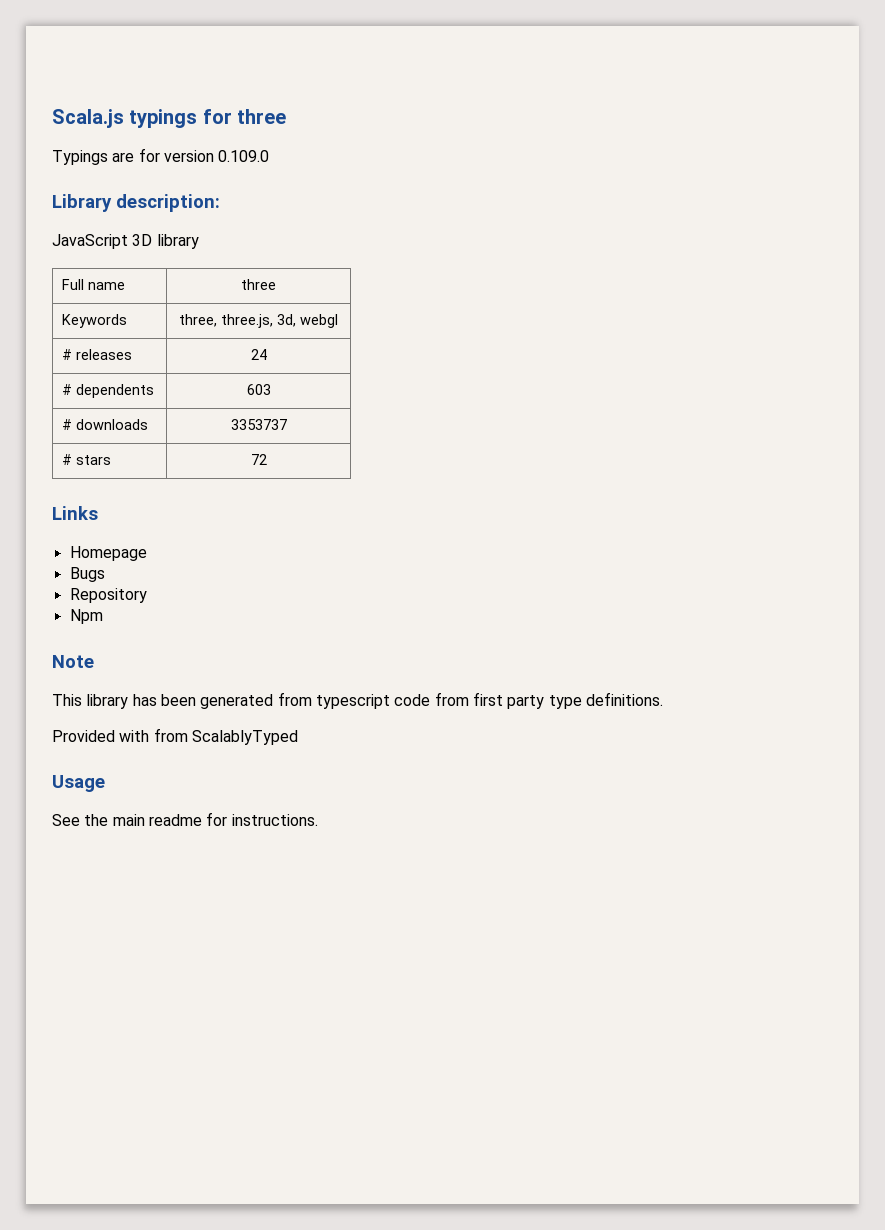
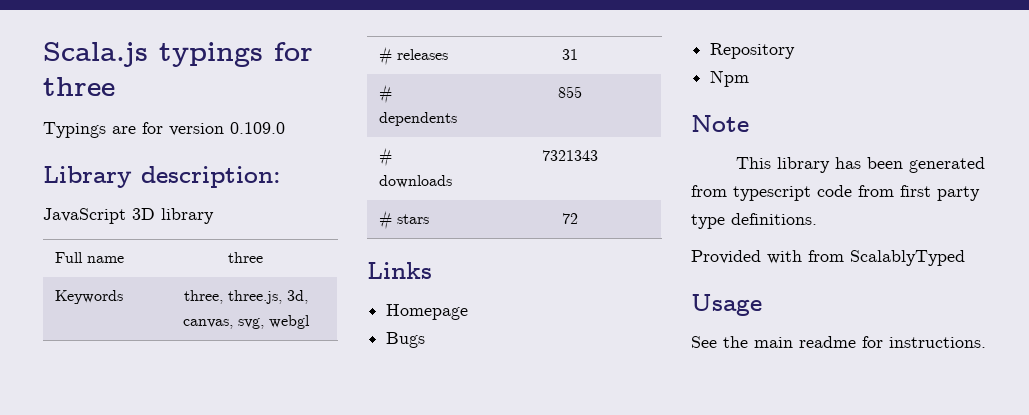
(296, 320) none -> [182,318,264,329] canvas, svg,
[250,349,267,360] 24 -> [561,49,578,60] 31
[246,384,271,395] 603 -> [557,86,582,98] 855
[230,419,287,430] 3353737 -> [541,150,598,161] 7321343

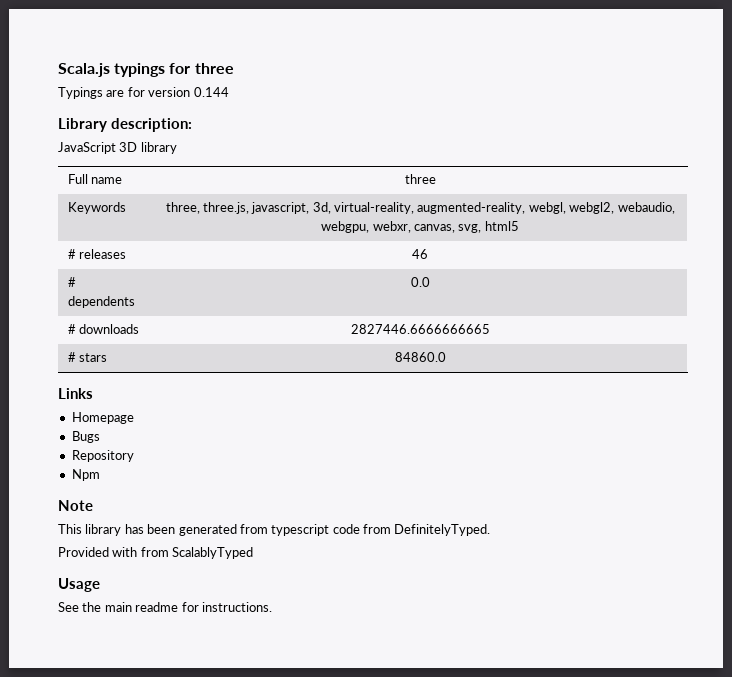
[230,122,285,134] 0.109.0 -> [193,87,229,97] 0.144
[286,290,308,304] 3d, -> [251,202,675,214] [321,221,411,233] javascript, 3d, virtual-reality, augmented-reality, webgl, webgl2, webaudio, webgpu, webxr,
[268,315,310,329] webgl -> [484,221,519,231] html5
[561,49,578,60] 31 -> [412,249,428,259] 46
[557,86,582,98] 855 -> [410,277,430,287] 0.0
[541,150,598,161] 7321343 -> [350,324,490,334] 2827446.6666666665
[561,213,578,224] 72 -> [394,352,446,362] 84860.0
[900,185,980,201] [691,213,817,229] first party type definitions. -> [394,524,491,536] DefinitelyTyped.

